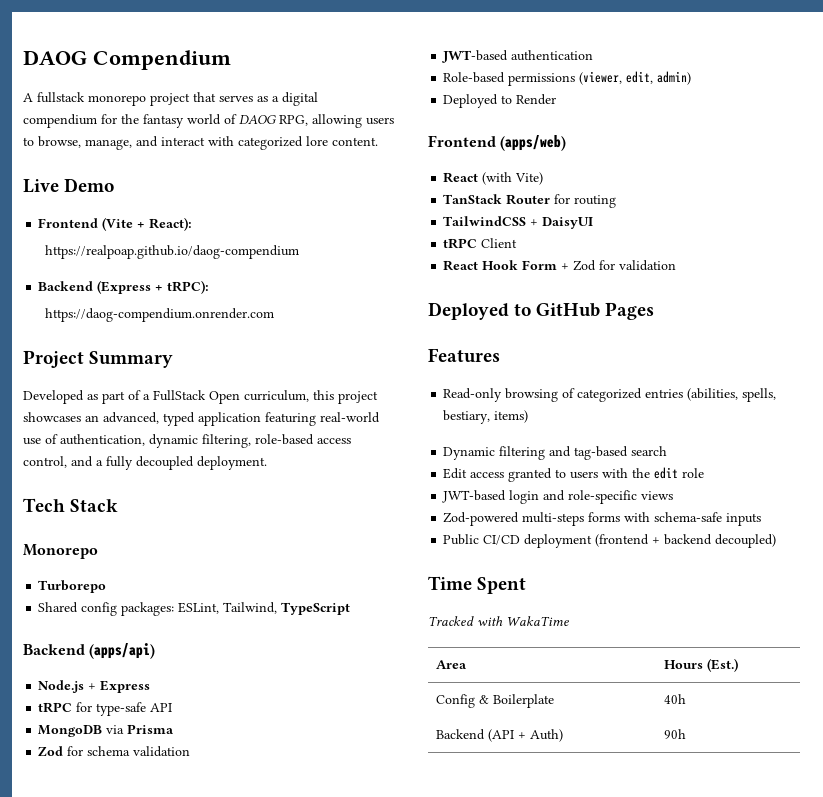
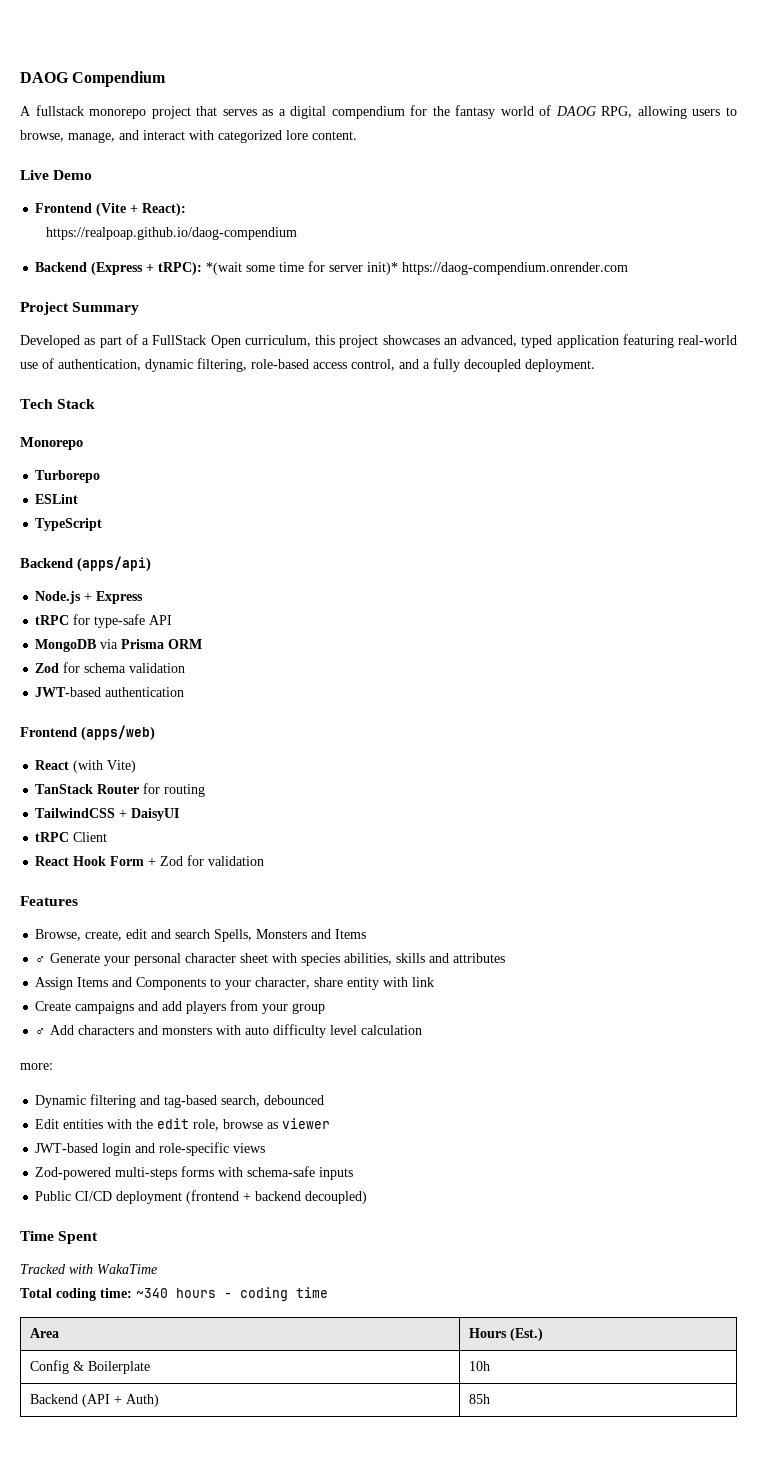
(210, 287) // -> [206,261,399,275] *(wait some time for server init)*
[38,602,278,616] Shared config packages: ESLint, Tailwind, -> [35,494,79,504] ESLint //
(175, 729) none -> [168,639,203,649] ORM
[443,71,692,86] [443,94,557,108] // Role-based permissions (viewer, edit, admin) // Deployed to Render -> (185, 692) none
[428,302,655,320] [428,348,500,363] [443,388,777,402] [443,410,529,424] Deployed to GitHub Pages // Features // Read-only browsing of categorized entries (abilities, spells, bestiary, items) -> [20,896,78,906] [35,929,367,942] [35,953,506,966] [35,977,435,990] [35,1000,326,1014] [35,1024,423,1038] [20,1063,53,1070] Features // Browse, create, edit and search Spells, Monsters and Items // ♂ Generate your personal character sheet with species abilities, skills and attributes // Assign Items and Components to your character, share entity with link // Create campaigns and add players from your group // ♂ Add characters and monsters with auto difficulty level calculation // more:
[631,446,668,456] search -> [221,1095,325,1107] search, debounced
[470,467,705,482] access granted to users with the edit role -> [63,1118,331,1131] entities with the edit role, browse as viewer
(569, 621) none -> [20,1287,328,1301] // Total coding time: ~340 hours - coding time
[663,694,686,704] 40h -> [468,1361,490,1371] 10h
[663,729,686,739] 90h -> [468,1394,490,1404] 85h

